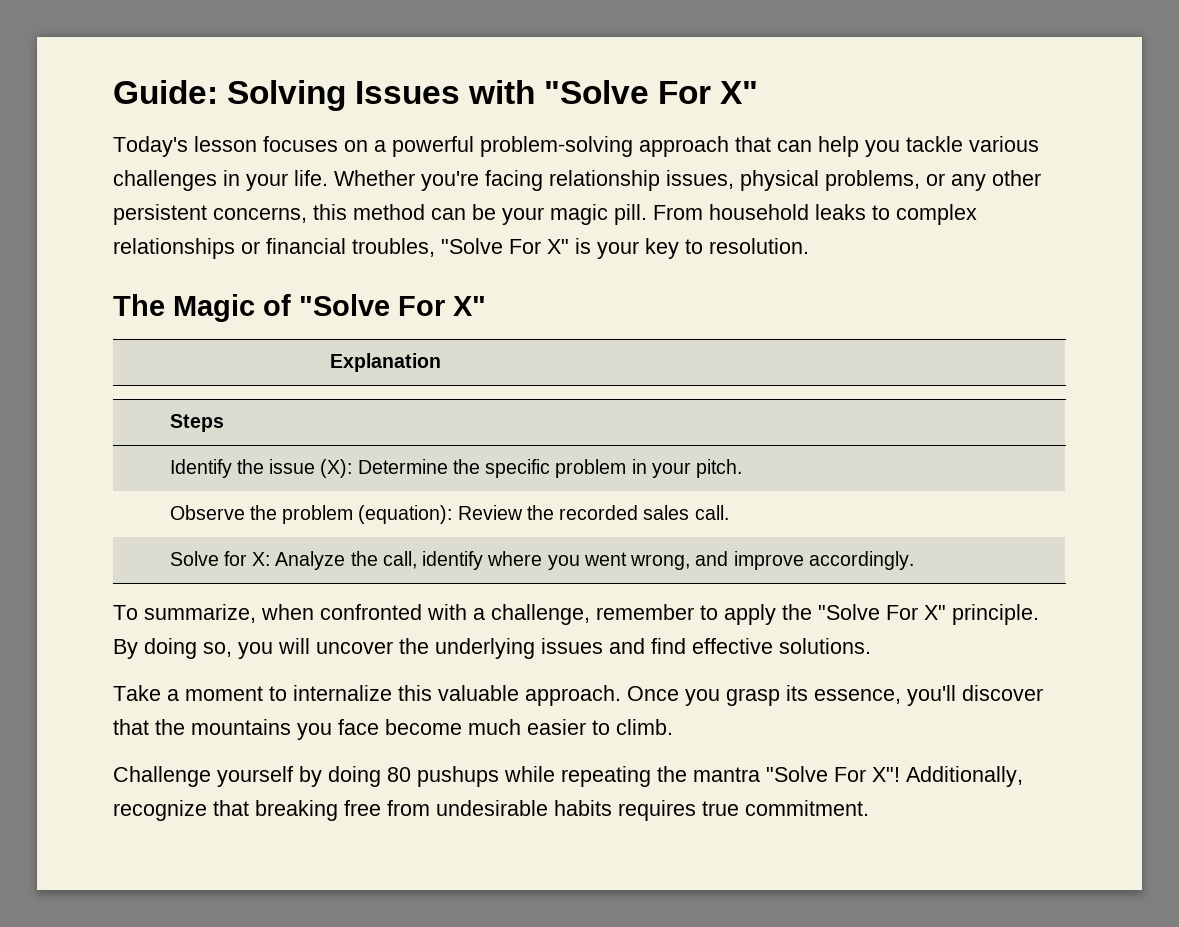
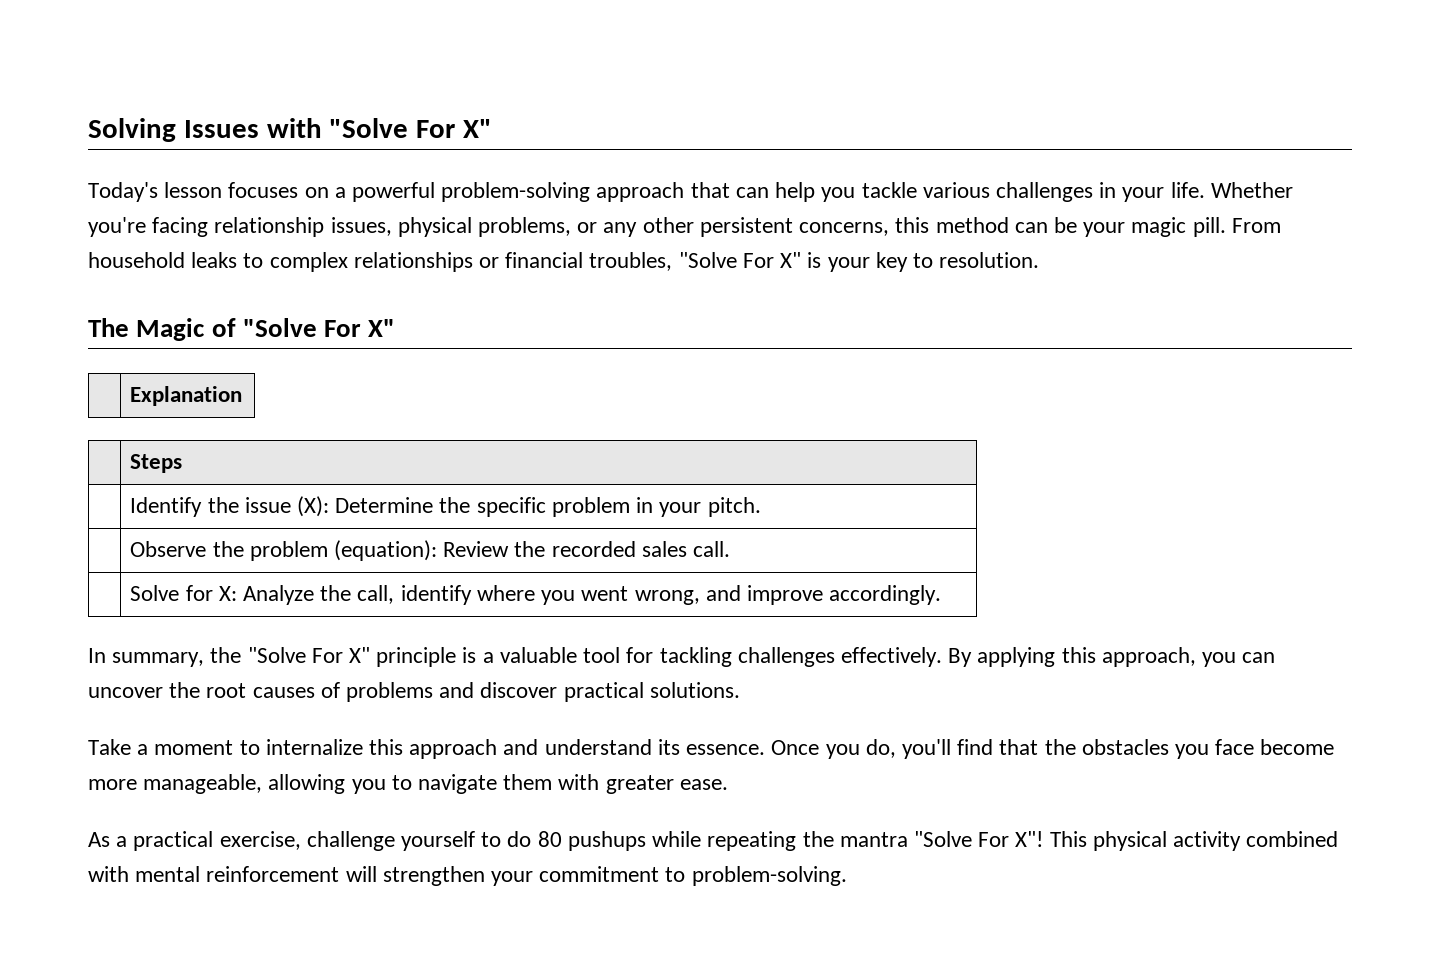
[113,80,218,104] Guide: -> (88, 130) none
[113,604,1039,625] [113,638,773,659] To summarize, when confronted with a challenge, remember to apply the "Solve For X" principle. By doing so, you will uncover the underlying issues and find effective -> [88,647,1276,667] [88,682,644,702] In summary, the "Solve For X" principle is a valuable tool for tackling challenges effectively. By applying this approach, you can uncover the root causes of problems and discover practical
[438,685,1043,706] valuable approach. Once you grasp its essence, you'll discover -> [409,739,994,759] approach and understand its essence. Once you do, you'll find
[191,719,291,735] mountains -> [1081,739,1169,755] obstacles
[468,719,673,735] [113,766,381,787] much easier to climb. // Challenge yourself by doing -> [88,774,728,794] [88,831,532,851] more manageable, allowing you to navigate them with greater ease. // As a practical exercise, challenge yourself to do
[906,766,1023,787] [113,800,869,821] Additionally, recognize that breaking free from undesirable habits requires true commitment. -> [1049,831,1339,851] [88,866,847,886] This physical activity combined with mental reinforcement will strengthen your commitment to problem-solving.

